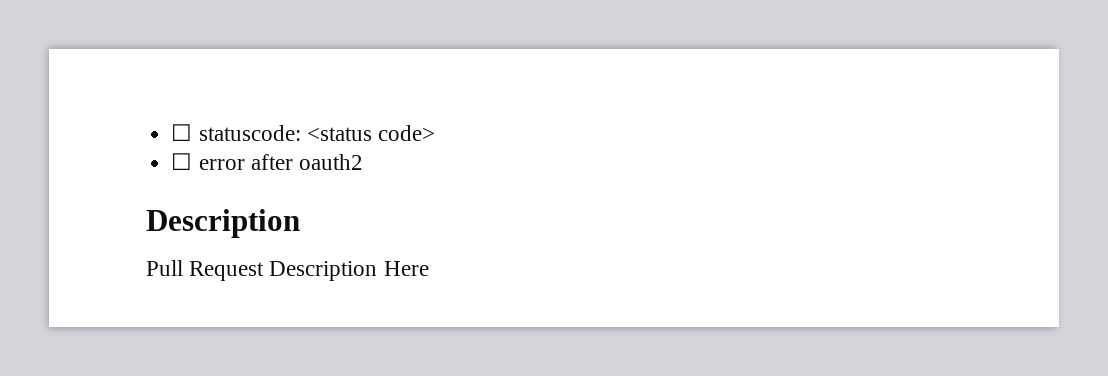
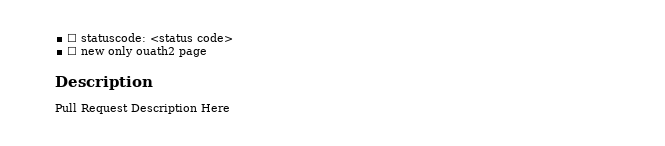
[198,154,363,170] error after oauth2 -> [81,46,208,57] new only ouath2 page

